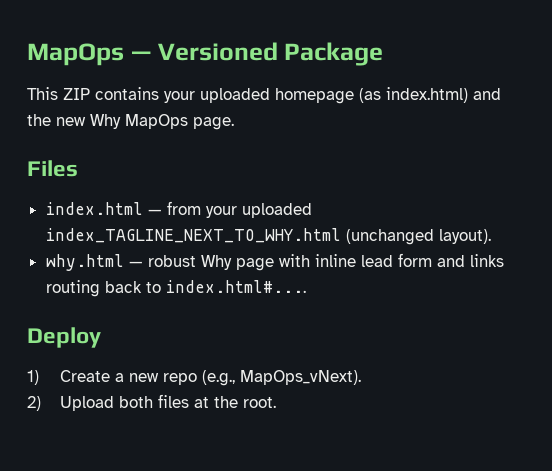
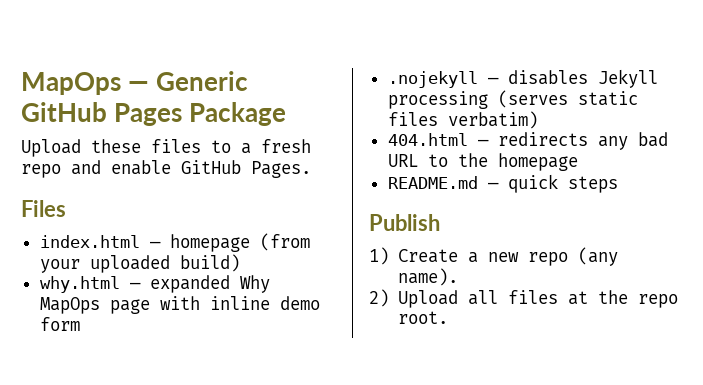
[157,42,384,66] [27,87,501,104] [27,114,234,130] [27,160,78,177] [45,201,312,218] [45,228,491,245] Versioned Package // This ZIP contains your uploaded homepage (as index.html) and the new Why MapOps page. // Files // index.html — from your uploaded index_TAGLINE_NEXT_TO_WHY.html (unchanged layout). -> [156,71,249,91] [21,102,287,126] [21,139,311,157] [21,160,311,178] [21,200,66,217] [39,233,310,252] [39,254,240,273] Generic GitHub Pages Package // Upload these files to a fresh repo and enable GitHub Pages. // Files // index.html — homepage (from your uploaded build)
[147,255,232,270] robust Why -> [149,275,270,293] [39,297,100,314] expanded Why MapOps
[360,255,393,267] lead -> [279,296,320,310] demo
[436,254,504,267] [45,280,306,297] [27,327,101,348] and links routing back to index.html#.... // Deploy -> [387,69,658,88] [387,90,638,109] [387,111,538,129] [387,132,668,150] [387,153,578,171] [387,174,618,193] [369,214,440,231] // .nojekyll — disables Jekyll processing (serves static files verbatim) // 404.html — redirects any bad URL to the homepage // README.md — quick steps // Publish
[202,370,362,386] (e.g., MapOps_vNext). -> [577,247,618,266] [397,268,458,286] (any name).
[119,396,154,408] both -> [467,290,498,305] all
(239, 402) none -> [637,294,678,308] repo

